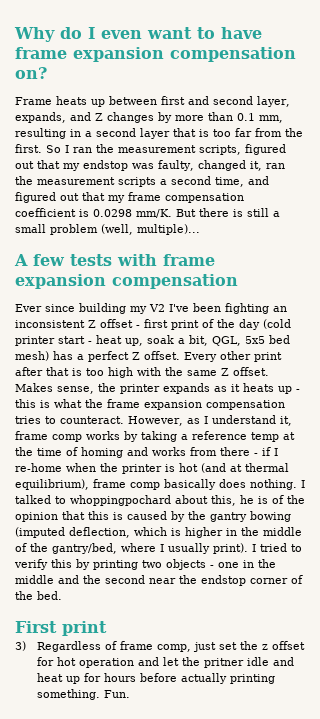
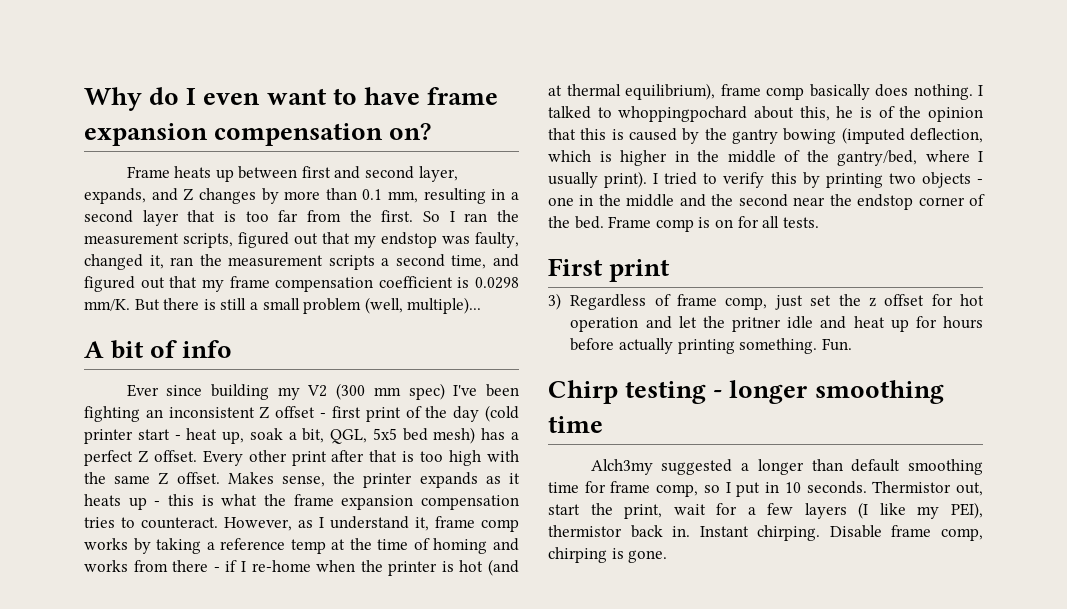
[33,254,215,266] [15,274,238,289] few tests with frame expansion compensation -> [111,340,233,359] bit of info
(165, 308) none -> [336,383,445,400] (300 mm spec)
(62, 595) none -> [608,216,819,232] Frame comp is on for all tests.
(130, 694) none -> [548,380,944,404] [548,416,603,433] [590,459,983,475] [548,481,983,497] [548,502,983,519] [548,525,983,541] [548,547,668,563] // Chirp testing - longer smoothing time // Alch3my suggested a longer than default smoothing time for frame comp, so I put in 10 seconds. Thermistor out, start the print, wait for a few layers (I like my PEI), thermistor back in. Instant chirping. Disable frame comp, chirping is gone.

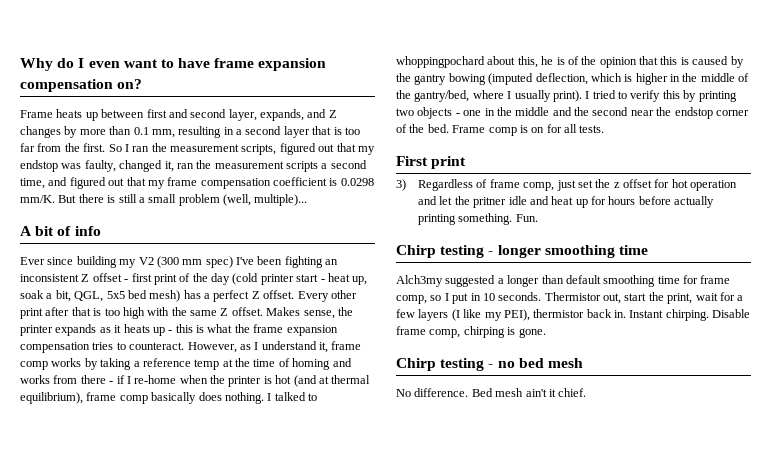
(668, 556) none -> [396,358,583,371] [396,388,587,397] // Chirp testing - no bed mesh // No difference. Bed mesh ain't it chief.

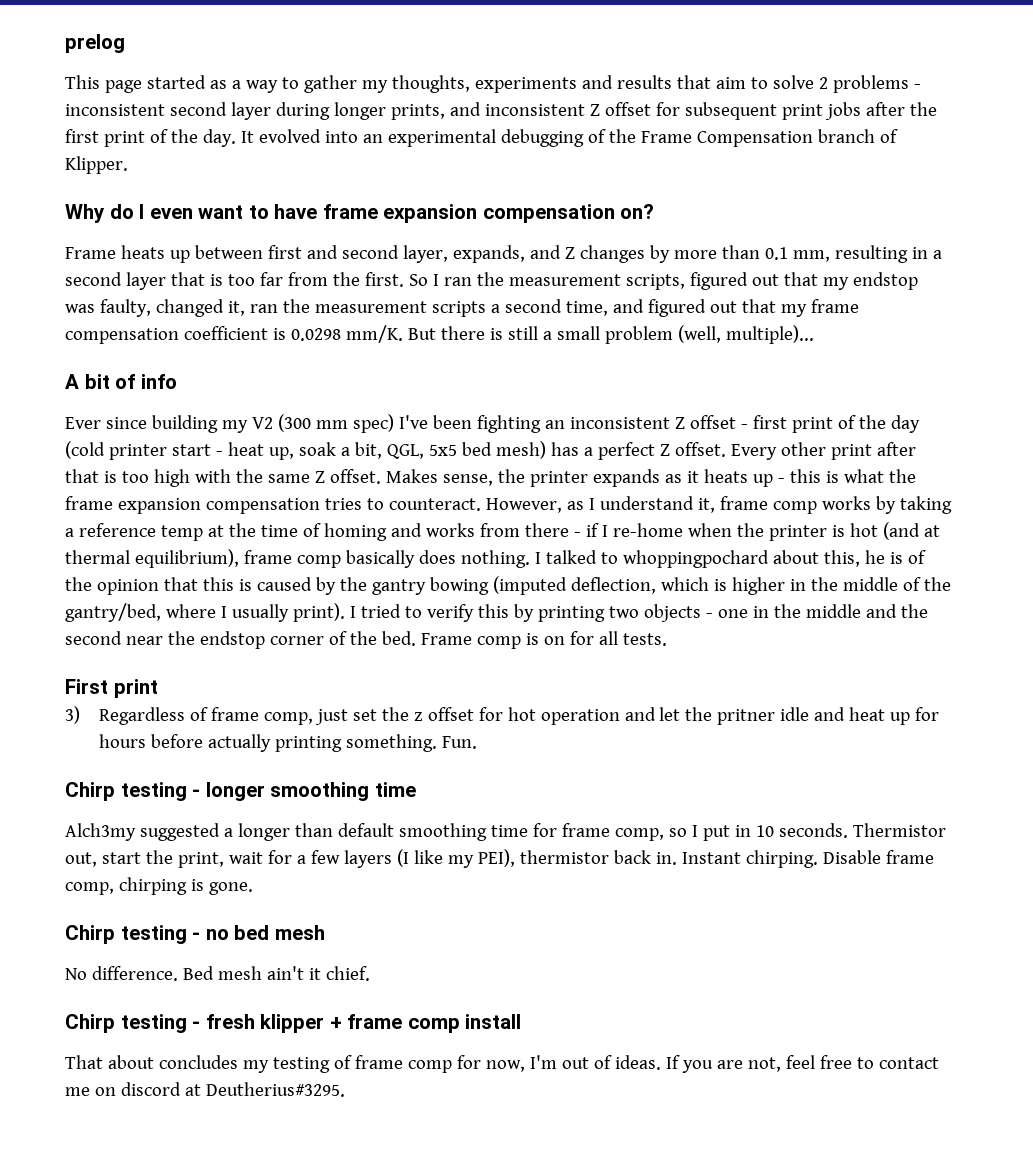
(20, 64) none -> [65,34,125,53] [65,75,921,93] [65,102,937,120] [65,129,898,147] [65,156,128,174] prelog // This page started as a way to gather my thoughts, experiments and results that aim to solve 2 problems - inconsistent second layer during longer prints, and inconsistent Z offset for subsequent print jobs after the first print of the day. It evolved into an experimental debugging of the Frame Compensation branch of Klipper. //
(587, 392) none -> [65,1014,522,1033] [65,1055,939,1073] [65,1082,345,1097] // Chirp testing - fresh klipper + frame comp install // That about concludes my testing of frame comp for now, I'm out of ideas. If you are not, feel free to contact me on discord at Deutherius#3295.

